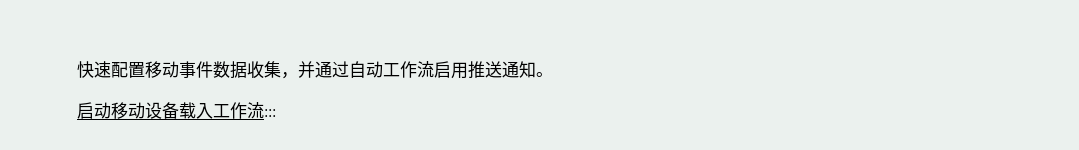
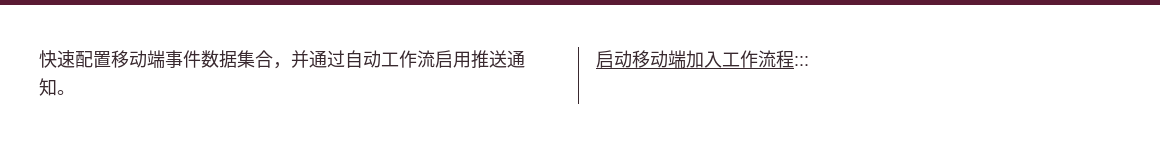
(179, 69) none -> [147,50,165,68] 端
[247,61,281,79] 收集 -> [237,50,273,68] 集合
[145,102,196,119] 设备载 -> [668,50,704,68] 端加
(264, 110) none -> [776,50,794,68] 程

